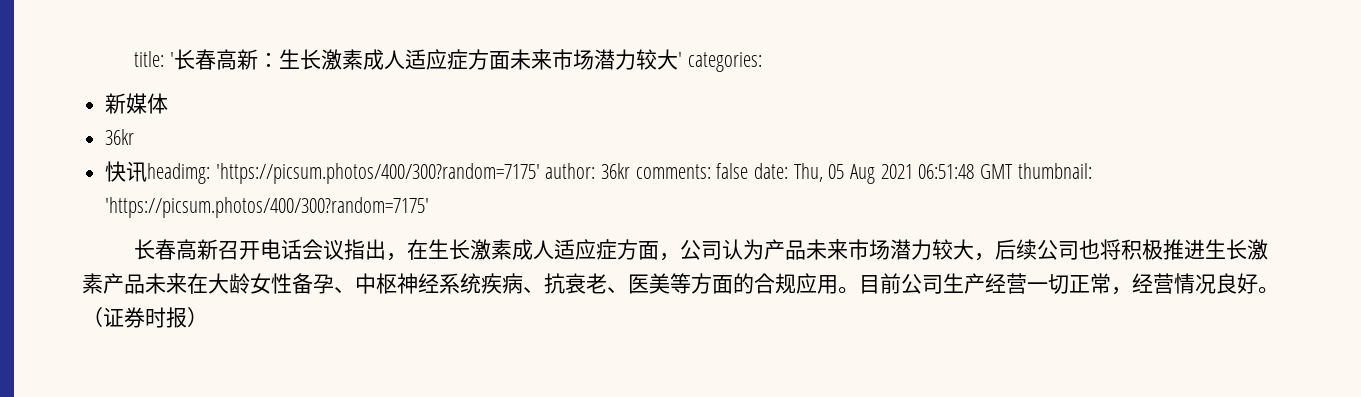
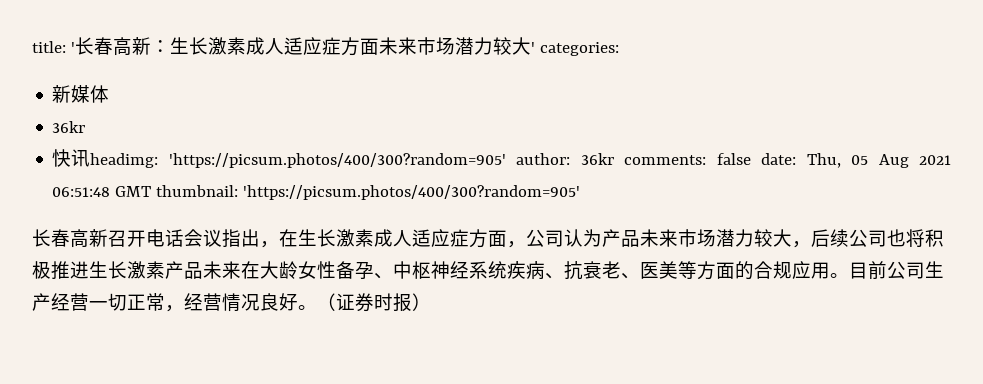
[215,163,540,184] 'https://picsum.photos/400/300?random=7175' -> [168,153,506,168] 'https://picsum.photos/400/300?random=905'
[105,197,430,218] 'https://picsum.photos/400/300?random=7175' -> [243,185,581,200] 'https://picsum.photos/400/300?random=905'

